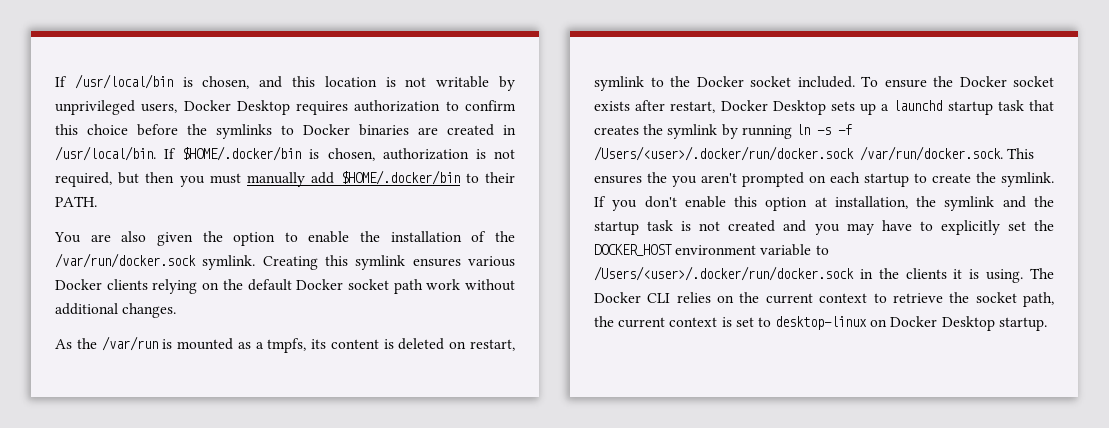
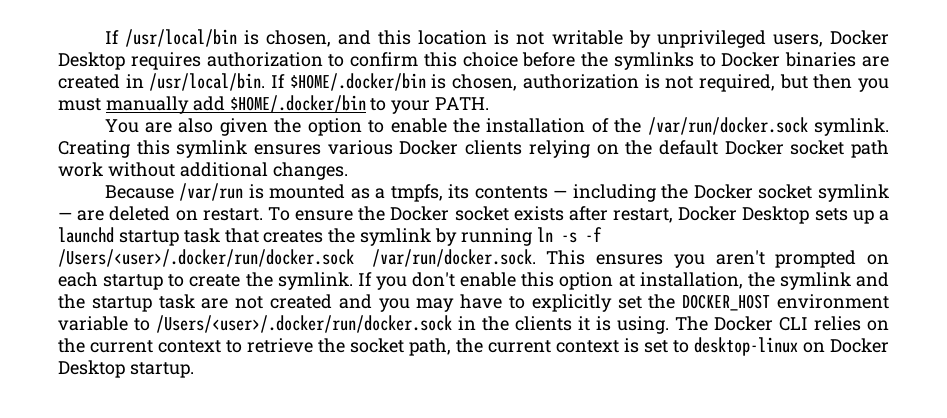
[485,172,515,183] their -> [391,100,431,114] your
[55,338,97,349] As the -> [104,185,174,199] Because
[330,338,515,351] [594,76,855,91] content is deleted on restart, symlink to the Docker socket included. -> [474,184,889,202] [58,206,263,221] contents — including the Docker socket symlink — are deleted on restart.
[647,172,667,183] the -> (664, 259) none
[681,221,692,231] is -> [201,298,229,309] are

